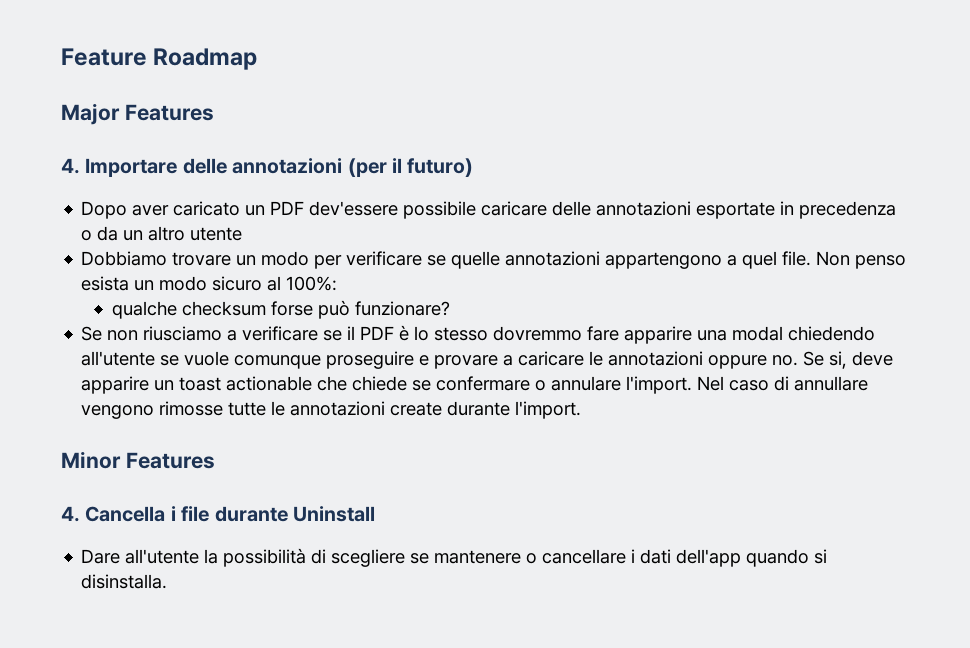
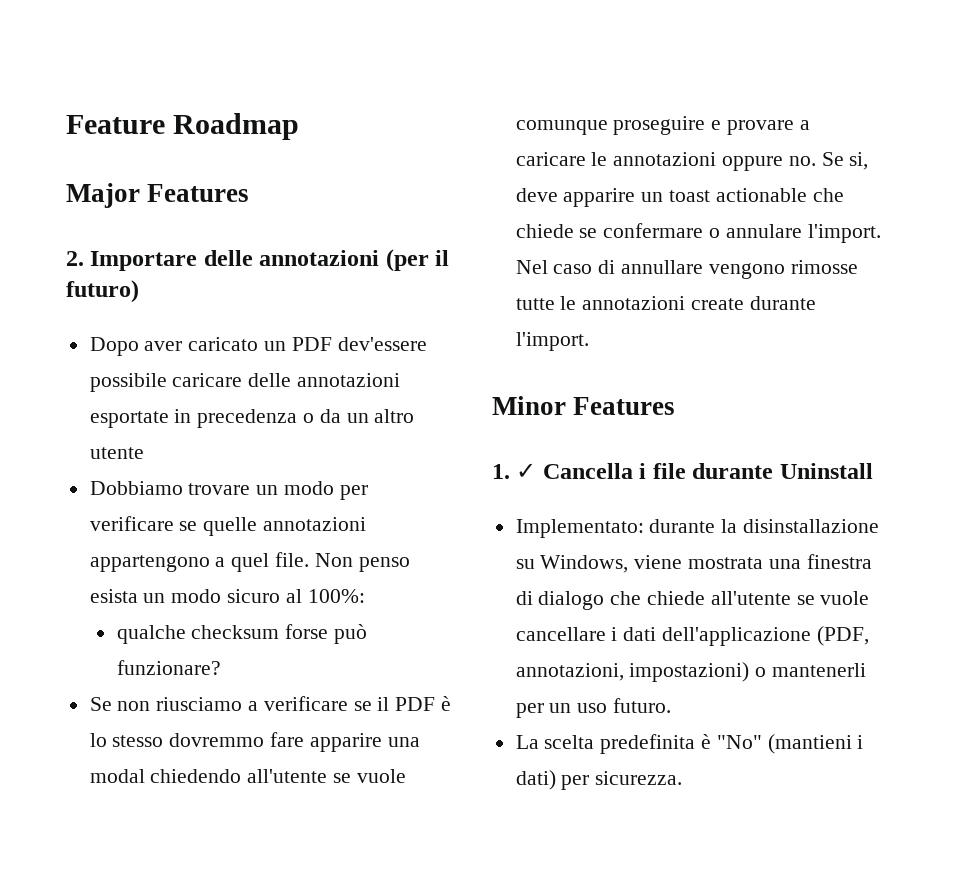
[61,158,80,174] 4. -> [66,251,84,266] 2.
[61,506,80,522] 4. -> [492,463,537,479] 1. ✓
[81,548,828,567] [81,574,168,589] Dare all'utente la possibilità di scegliere se mantenere o cancellare i dati dell'app quando si disinstalla. -> [515,519,880,538] [515,554,872,573] [515,591,870,610] [515,626,869,646] [515,662,867,682] [515,698,672,718] [515,734,864,754] [515,770,683,790] Implementato: durante la disinstallazione su Windows, viene mostrata una finestra di dialogo che chiede all'utente se vuole cancellare i dati dell'applicazione (PDF, annotazioni, impostazioni) o mantenerli per un uso futuro. // La scelta predefinita è "No" (mantieni i dati) per sicurezza.

